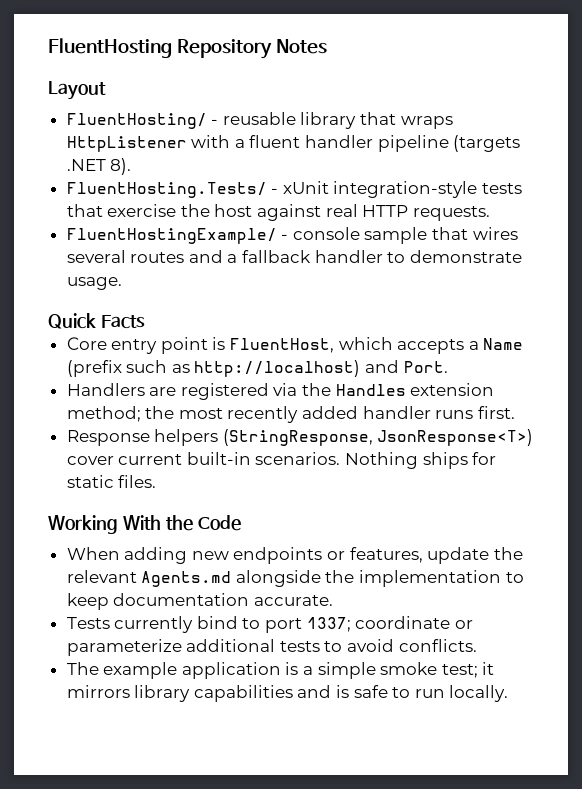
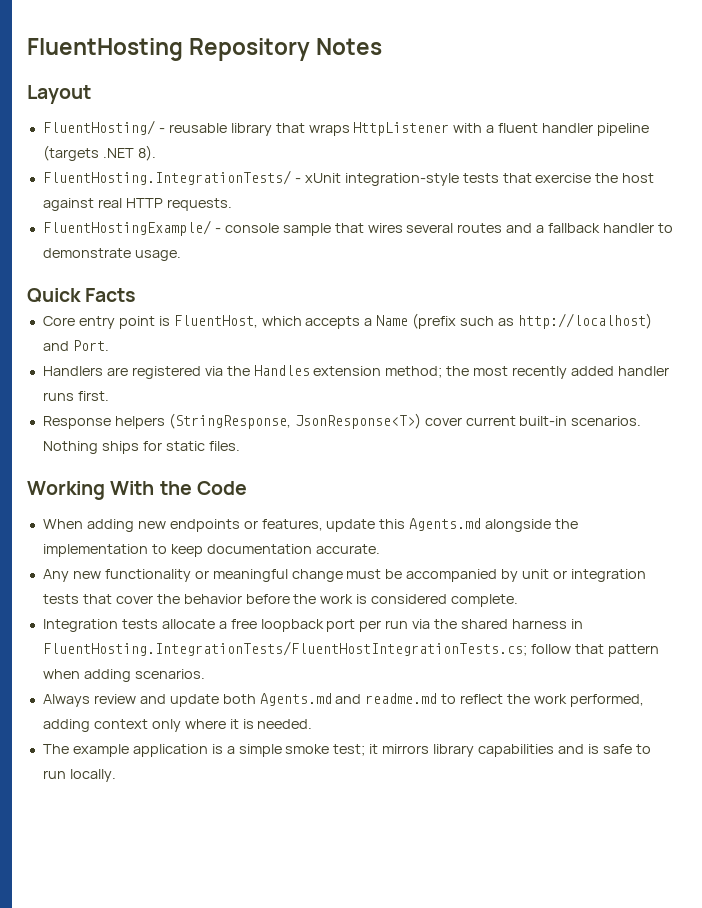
[66,182,267,198] FluentHosting.Tests/ -> [42,170,291,185] FluentHosting.IntegrationTests/
[493,547,523,560] [66,570,137,583] the relevant -> [379,519,406,529] this
[66,616,473,633] [66,639,477,656] Tests currently bind to port 1337; coordinate or parameterize additional tests to avoid conflicts. -> [42,569,646,582] [42,594,519,607] [42,619,583,632] [42,641,659,657] [42,669,205,682] [42,693,644,707] [42,719,313,732] Any new functionality or meaningful change must be accompanied by unit or integration tests that cover the behavior before the work is considered complete. // Integration tests allocate a free loopback port per run via the shared harness in FluentHosting.IntegrationTests/FluentHostIntegrationTests.cs; follow that pattern when adding scenarios. // Always review and update both Agents.md and readme.md to reflect the work performed, adding context only where it is needed.

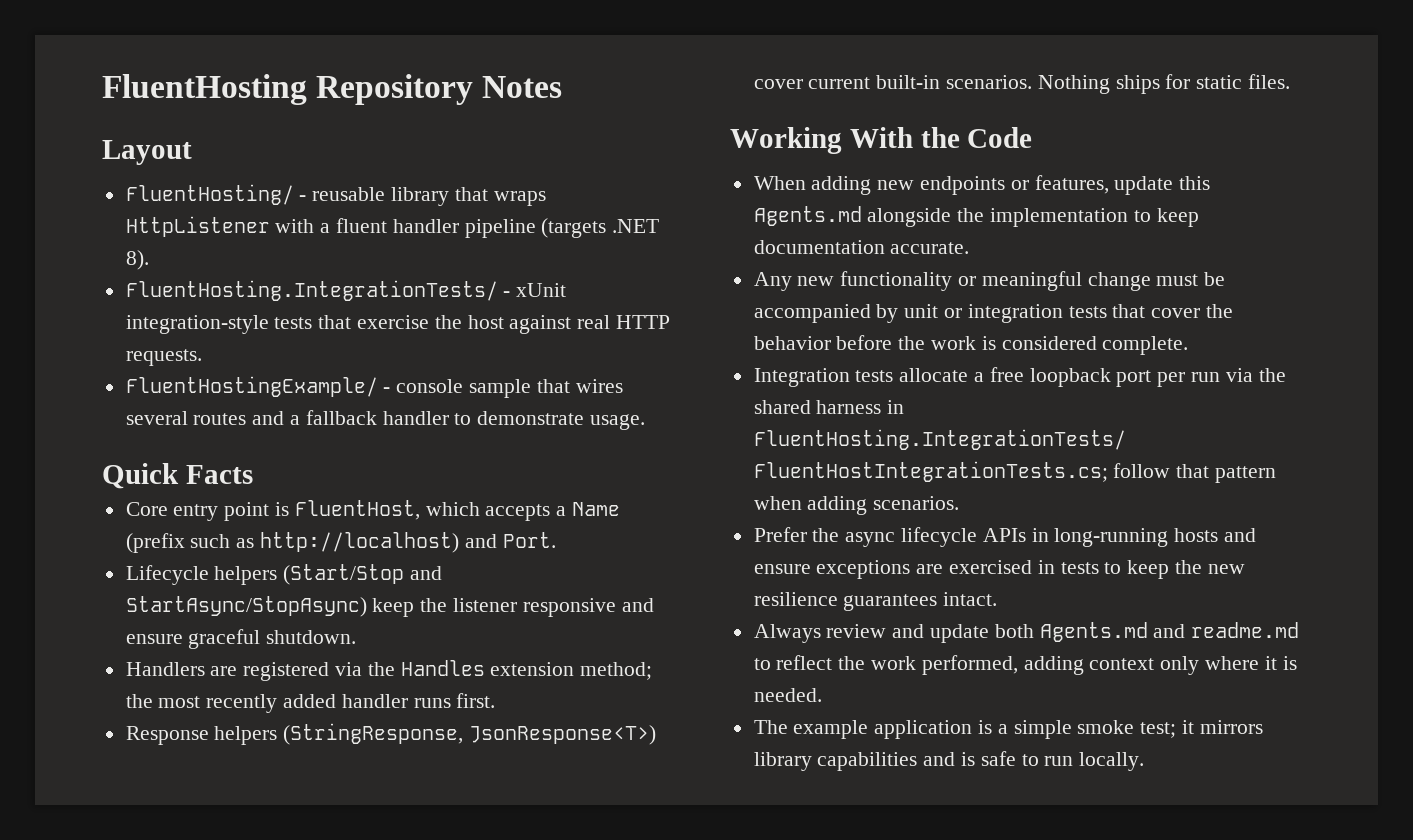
(109, 345) none -> [125,564,443,585] [125,596,654,617] [125,629,357,649] // Lifecycle helpers (Start/Stop and StartAsync/StopAsync) keep the listener responsive and ensure graceful shutdown.
(205, 674) none -> [753,527,1257,547] [753,560,1245,579] [753,592,998,611] // Prefer the async lifecycle APIs in long-running hosts and ensure exceptions are exercised in tests to keep the new resilience guarantees intact.

